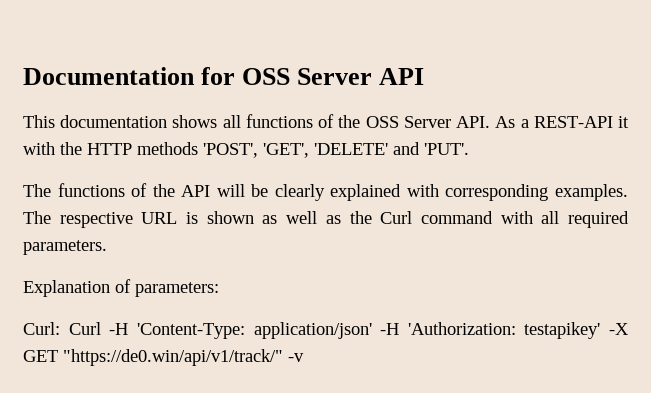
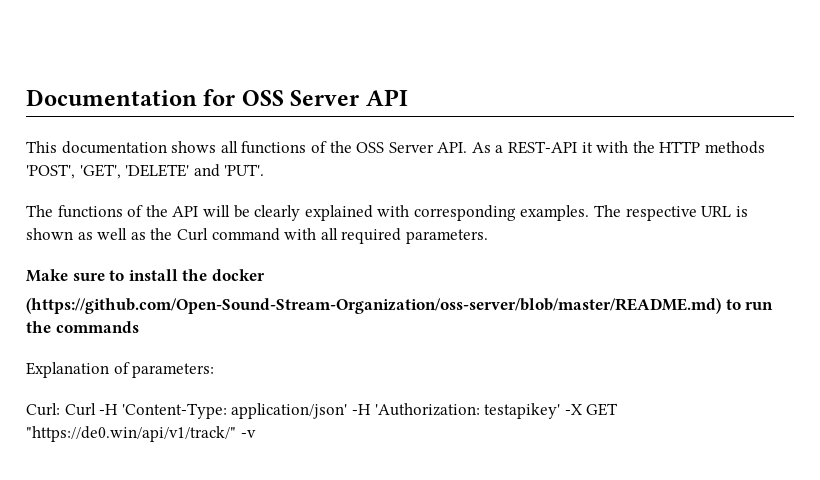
(107, 247) none -> [26,269,265,282] [26,298,774,314] [26,321,139,333] // Make sure to install the docker // (https://github.com/Open-Sound-Stream-Organization/oss-server/blob/master/README.md) to run the commands

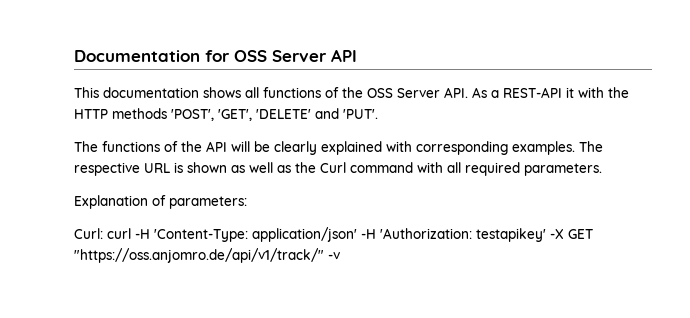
[26,269,265,282] [26,298,774,314] [26,321,139,333] // Make sure to install the docker // (https://github.com/Open-Sound-Stream-Organization/oss-server/blob/master/README.md) to run the commands -> (602, 169) none
[64,403,96,416] Curl -> [107,228,131,239] curl
[26,426,236,442] "https://de0.win/api/v1/track/" -> [74,248,324,263] "https://oss.anjomro.de/api/v1/track/"

